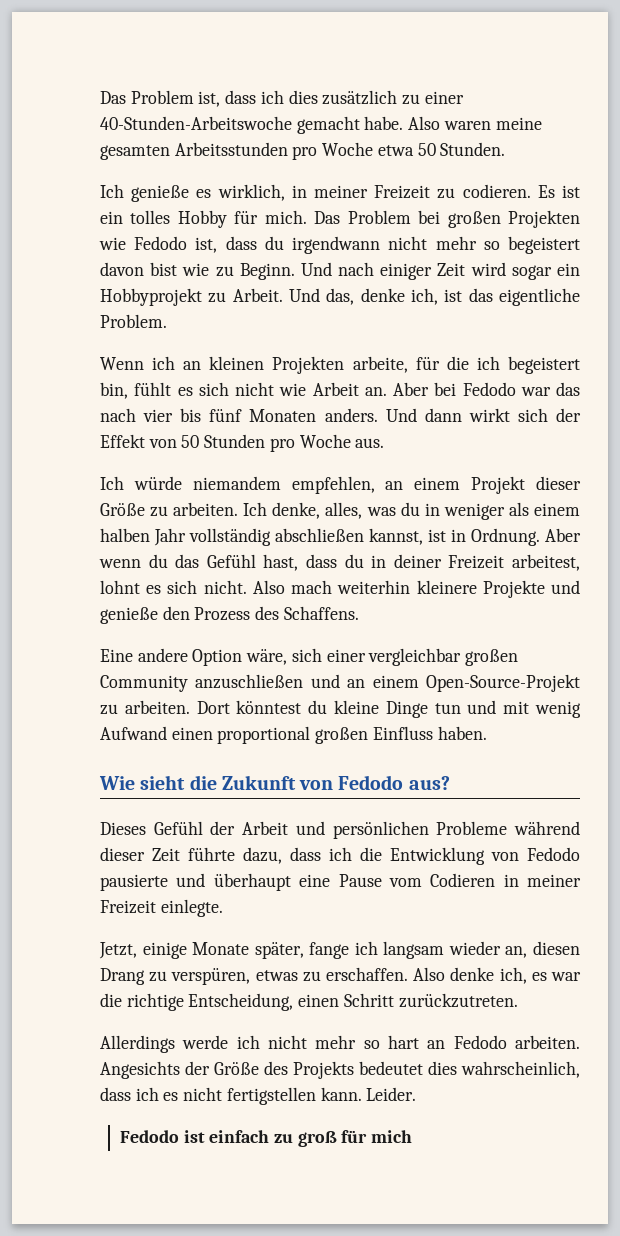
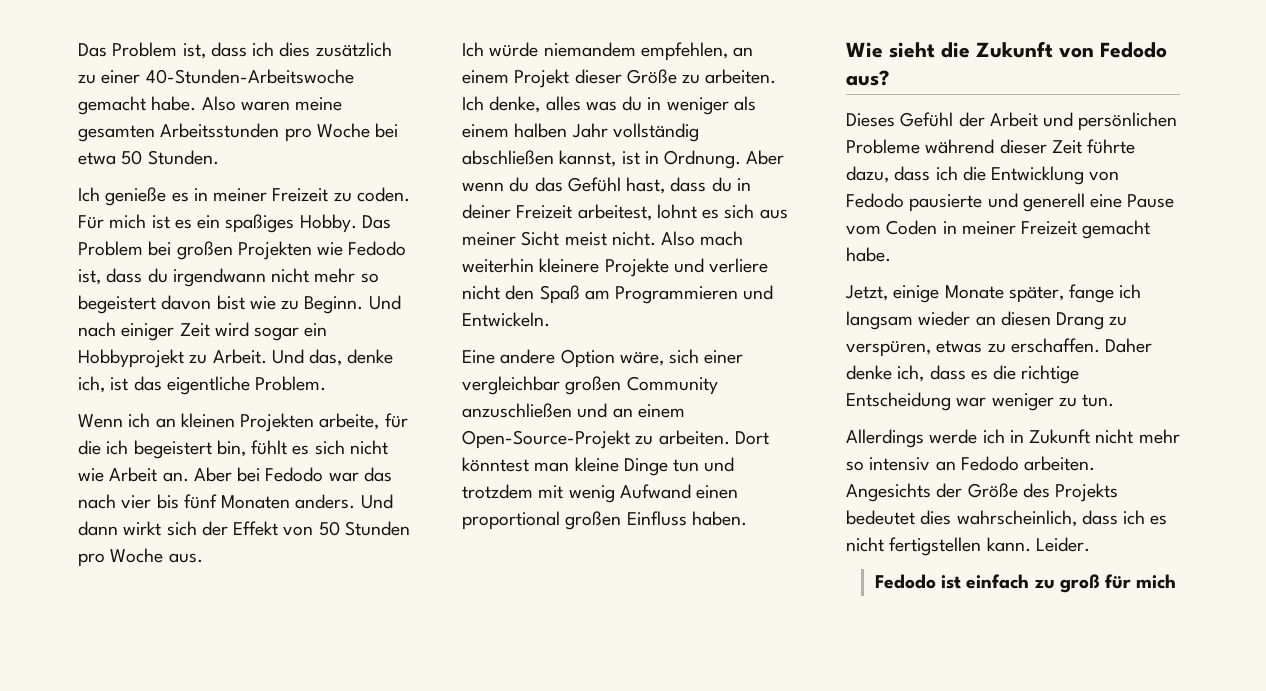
(374, 149) none -> [375,123,399,138] bei
[217,184,285,201] wirklich, -> (189, 197) none
[462,184,580,198] [100,210,307,228] codieren. Es ist ein tolles Hobby für mich. -> [356,187,410,202] [78,214,357,233] coden. Für mich ist es ein spaßiges Hobby.
[325,502,363,519] alles, -> [545,96,581,111] alles
(198, 587) none -> [759,209,788,219] [462,231,607,246] aus meiner Sicht meist
[100,606,359,624] genieße den Prozess des Schaffens. -> [709,258,769,273] [462,285,774,304] [462,312,550,327] verliere nicht den Spaß am Programmieren und Entwickeln.
[308,700,328,714] du -> [534,462,570,472] man
(497, 707) none -> [462,484,533,499] trotzdem
[213,873,291,891] überhaupt -> [1022,193,1085,212] generell
[430,873,581,887] [100,899,223,917] Codieren in meiner Freizeit einlegte. -> [886,220,1151,239] [846,247,891,262] Coden in meiner Freizeit gemacht habe.
[505,946,528,958] an, -> [975,316,996,326] an
[413,967,581,984] [100,993,518,1011] Also denke ich, es war die richtige Entscheidung, einen Schritt zurückzutreten. -> [1105,338,1153,353] [846,365,1080,384] [846,392,1115,411] Daher denke ich, dass es die richtige Entscheidung war weniger zu tun.
[268,1035,419,1049] nicht mehr so hart -> [1009,429,1180,444] [846,457,931,471] in Zukunft nicht mehr so intensiv

